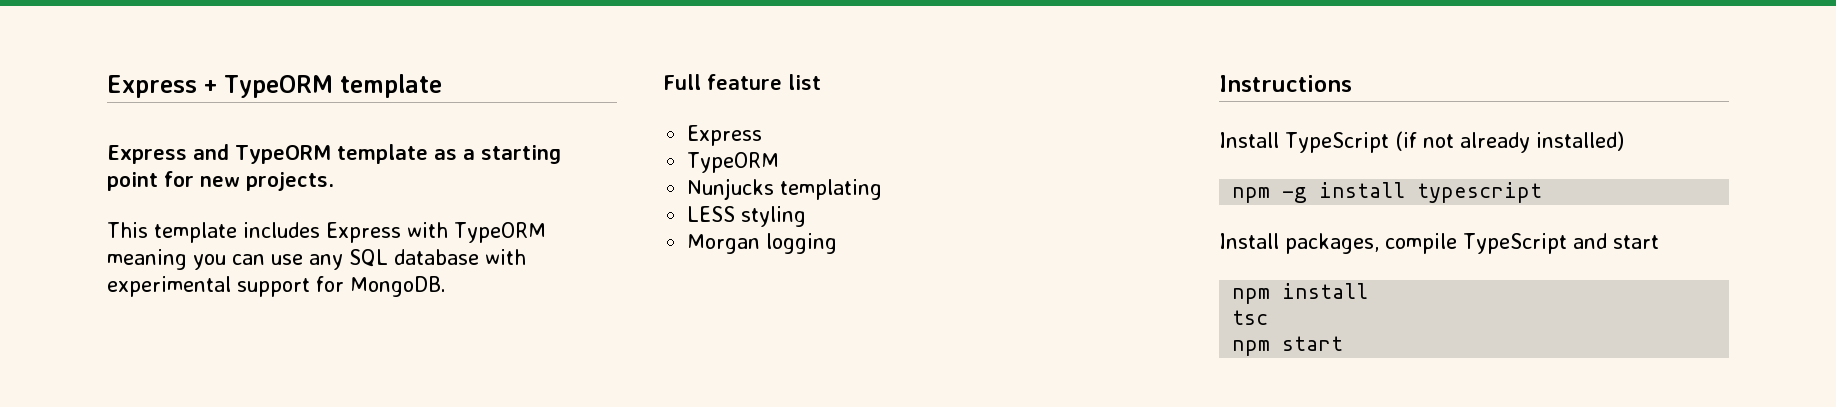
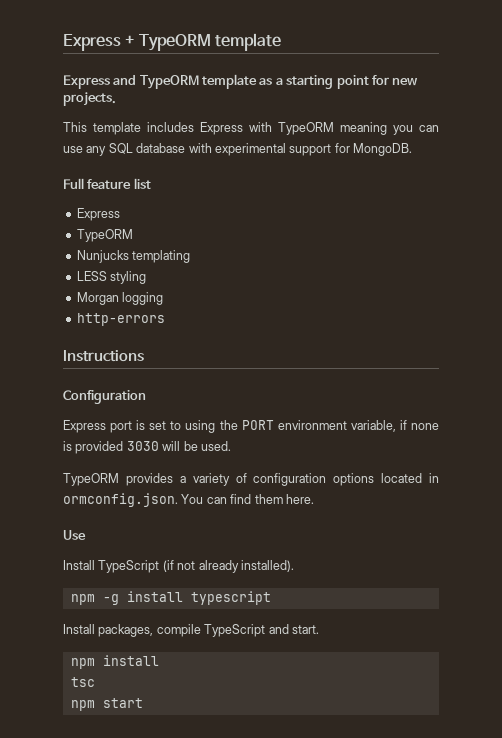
(838, 243) none -> [76,313,165,326] // http-errors
(1352, 83) none -> [63,390,146,404] [63,420,439,433] [63,441,231,454] [63,473,439,486] [63,493,314,507] [63,530,86,540] // Configuration // Express port is set to using the PORT environment variable, if none is provided 3030 will be used. // TypeORM provides a variety of configuration options located in ormconfig.json. You can find them here. // Use
[1535,131,1624,151] installed) -> [240,560,294,572] installed).
[1612,235,1659,249] start -> [291,625,319,634] start.

